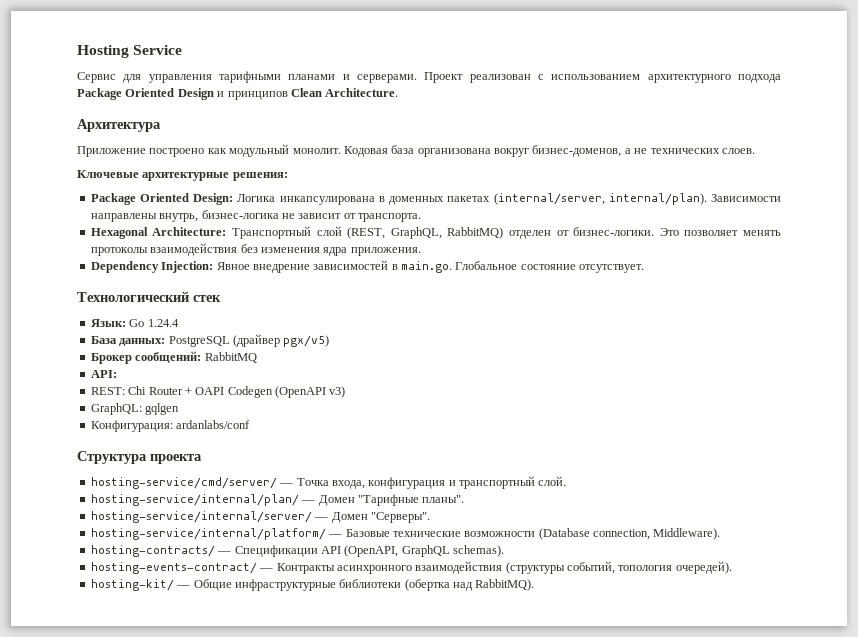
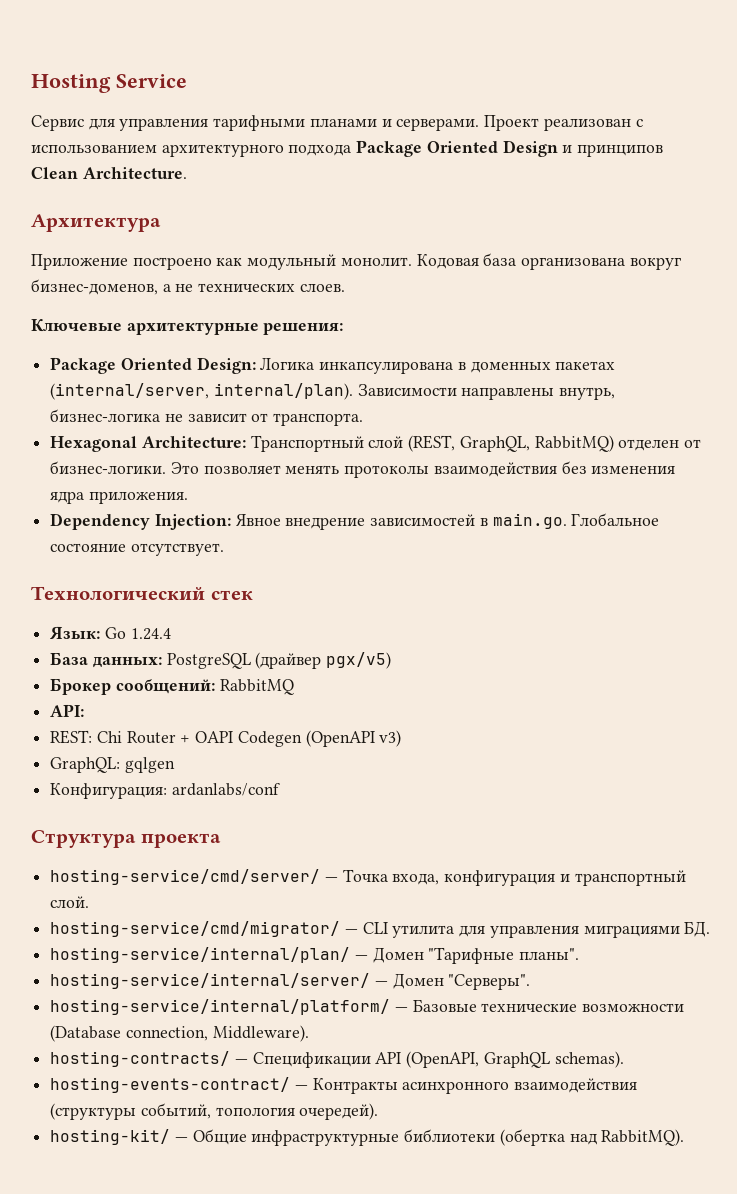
(567, 481) none -> [50,921,711,938] // hosting-service/cmd/migrator/ — CLI утилита для управления миграциями БД.

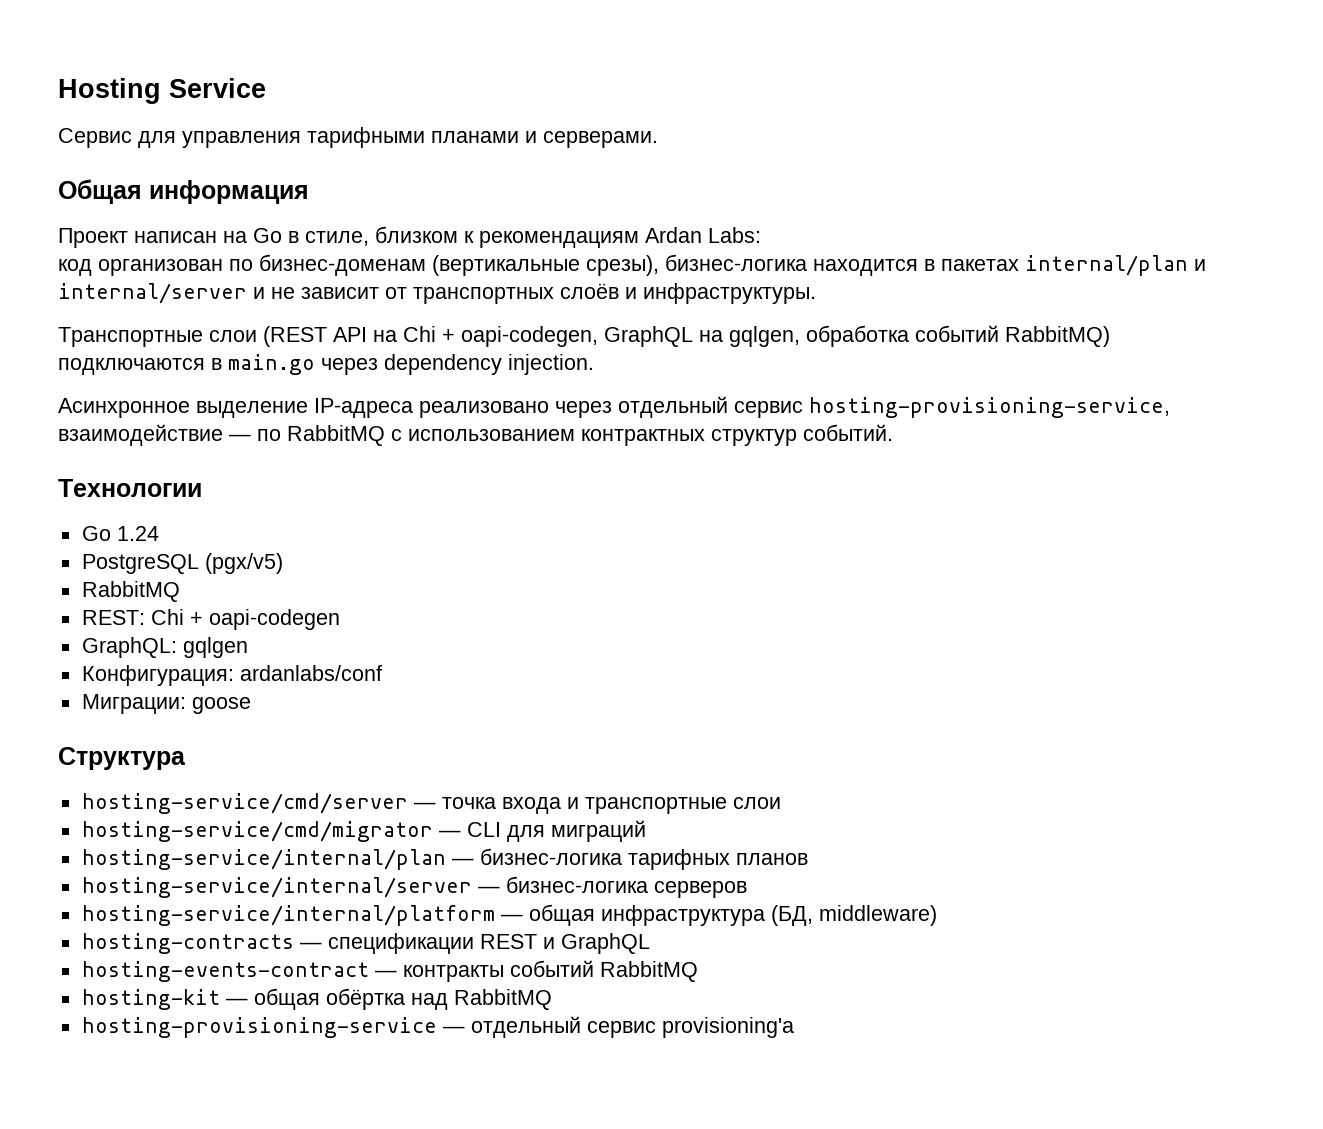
[484,115,643,131] [31,140,664,157] [31,167,187,179] [31,214,161,232] [31,253,681,270] [31,279,345,295] [31,319,344,335] [50,357,616,374] [50,383,616,400] [50,409,364,426] [50,435,702,452] [50,461,676,478] [50,491,188,504] [50,513,660,530] [50,543,224,556] [31,586,253,600] [50,626,171,640] [50,652,392,669] [50,678,294,695] [50,704,85,717] Проект реализован с использованием архитектурного подхода Package Oriented Design и принципов Clean Architecture. // Архитектура // Приложение построено как модульный монолит. Кодовая база организована вокруг бизнес-доменов, а не технических слоев. // Ключевые архитектурные решения: // Package Oriented Design: Логика инкапсулирована в доменных пакетах (internal/server, internal/plan). Зависимости направлены внутрь, бизнес-логика не зависит от транспорта. // Hexagonal Architecture: Транспортный слой (REST, GraphQL, RabbitMQ) отделен от бизнес-логики. Это позволяет менять протоколы взаимодействия без изменения ядра приложения. // Dependency Injection: Явное внедрение зависимостей в main.go. Глобальное состояние отсутствует. // Технологический стек // Язык: Go 1.24.4 // База данных: PostgreSQL (драйвер pgx/v5) // Брокер сообщений: RabbitMQ // API: -> [58,179,309,204] [58,226,761,248] [58,254,1206,276] [58,283,816,304] [58,325,1110,347] [58,354,594,375] [58,396,1170,418] [58,424,893,446] [58,479,202,497] [81,526,159,541] [81,553,283,574] [81,581,180,602] // Общая информация // Проект написан на Go в стиле, близком к рекомендациям Ardan Labs: // код организован по бизнес-доменам (вертикальные срезы), бизнес-логика находится в пакетах internal/plan и internal/server и не зависит от транспортных слоёв и инфраструктуры. // Транспортные слои (REST API на Chi + oapi-codegen, GraphQL на gqlgen, обработка событий RabbitMQ) подключаются в main.go через dependency injection. // Асинхронное выделение IP-адреса реализовано через отдельный сервис hosting-provisioning-service, взаимодействие — по RabbitMQ с использованием контрактных структур событий. // Технологии // Go 1.24 // PostgreSQL (pgx/v5) // RabbitMQ
[126,730,402,747] Router + OAPI Codegen (OpenAPI v3) -> [189,609,340,630] + oapi-codegen
(280, 789) none -> [81,694,251,714] // Миграции: goose
[140,833,221,848] [50,869,686,886] [50,896,90,908] [50,921,711,938] [50,947,580,964] [50,973,531,990] [50,999,685,1015] [50,1025,309,1042] [50,1051,624,1068] [50,1077,638,1094] [50,1103,379,1120] [50,1129,685,1146] проекта // hosting-service/cmd/server/ — Точка входа, конфигурация и транспортный слой. // hosting-service/cmd/migrator/ — CLI утилита для управления миграциями БД. // hosting-service/internal/plan/ — Домен "Тарифные планы". // hosting-service/internal/server/ — Домен "Серверы". // hosting-service/internal/platform/ — Базовые технические возможности (Database connection, Middleware). // hosting-contracts/ — Спецификации API (OpenAPI, GraphQL schemas). // hosting-events-contract/ — Контракты асинхронного взаимодействия (структуры событий, топология очередей). // hosting-kit/ — Общие инфраструктурные библиотеки (обертка над RabbitMQ). -> [81,793,781,814] [81,820,646,842] [81,848,808,870] [81,876,747,898] [81,904,937,926] [81,933,650,954] [81,960,698,982] [81,988,552,1010] [81,1016,794,1038] // hosting-service/cmd/server — точка входа и транспортные слои // hosting-service/cmd/migrator — CLI для миграций // hosting-service/internal/plan — бизнес-логика тарифных планов // hosting-service/internal/server — бизнес-логика серверов // hosting-service/internal/platform — общая инфраструктура (БД, middleware) // hosting-contracts — спецификации REST и GraphQL // hosting-events-contract — контракты событий RabbitMQ // hosting-kit — общая обёртка над RabbitMQ // hosting-provisioning-service — отдельный сервис provisioning'а

